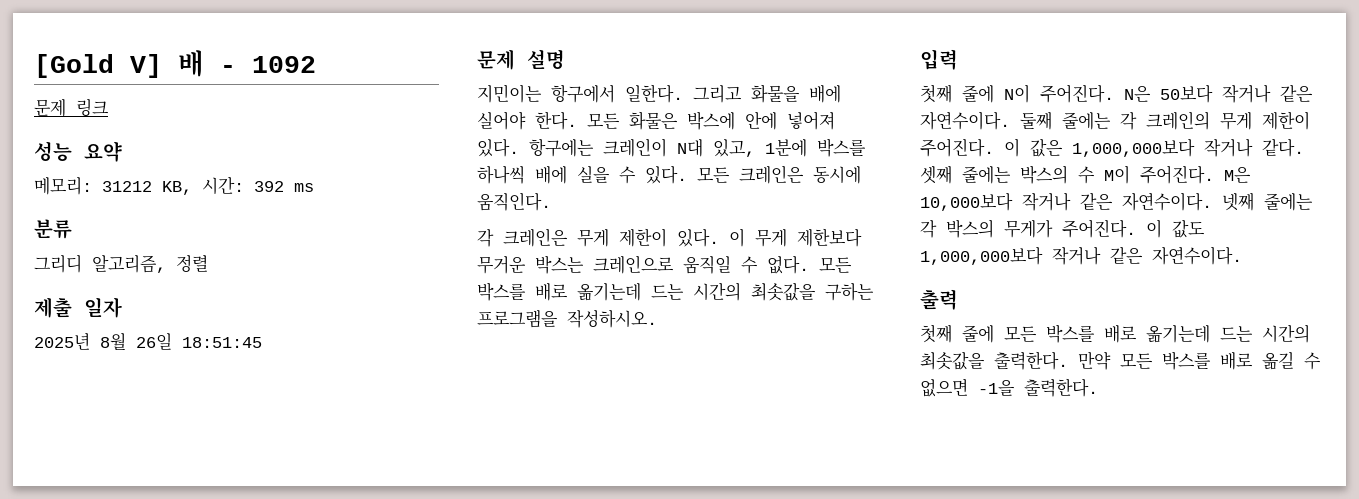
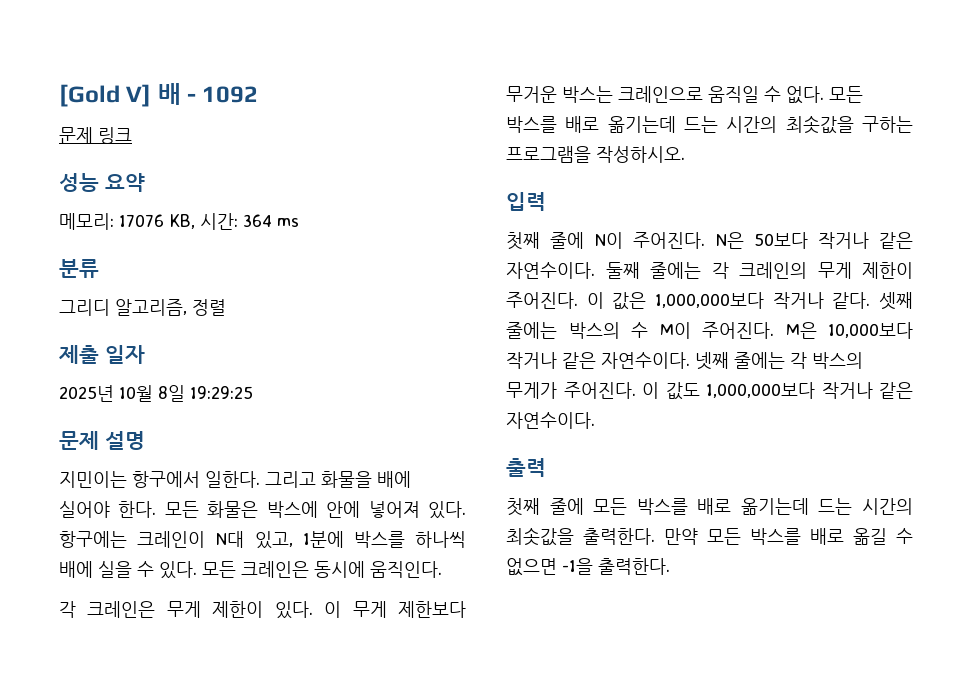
[102,181,152,192] 31212 -> [119,214,164,227] 17076
[254,181,284,192] 392 -> [243,214,272,227] 364
[100,333,262,350] 8월 26일 18:51:45 -> [119,385,253,402] 10월 8일 19:29:25

